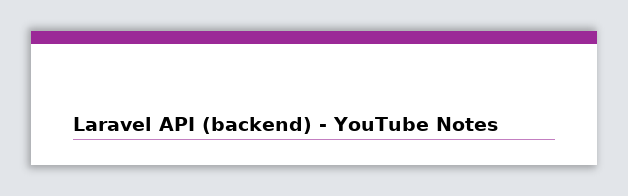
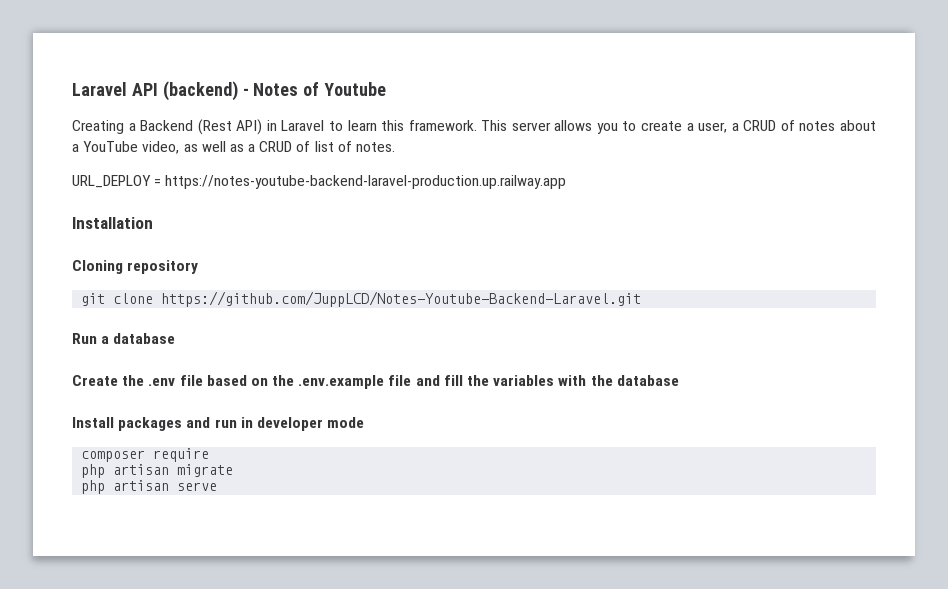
[333,117,498,131] YouTube Notes -> [253,82,387,96] [72,119,877,135] [72,141,396,154] [72,175,567,189] [72,217,153,229] [72,260,199,274] [81,291,642,307] [72,333,176,344] [72,375,679,389] [72,417,365,431] [81,448,210,462] [81,464,234,478] [81,480,218,494] Notes of Youtube // Creating a Backend (Rest API) in Laravel to learn this framework. This server allows you to create a user, a CRUD of notes about a YouTube video, as well as a CRUD of list of notes. // URL_DEPLOY = https://notes-youtube-backend-laravel-production.up.railway.app // Installation // Cloning repository // git clone https://github.com/JuppLCD/Notes-Youtube-Backend-Laravel.git // Run a database // Create the .env file based on the .env.example file and fill the variables with the database // Install packages and run in developer mode // composer require // php artisan migrate // php artisan serve

